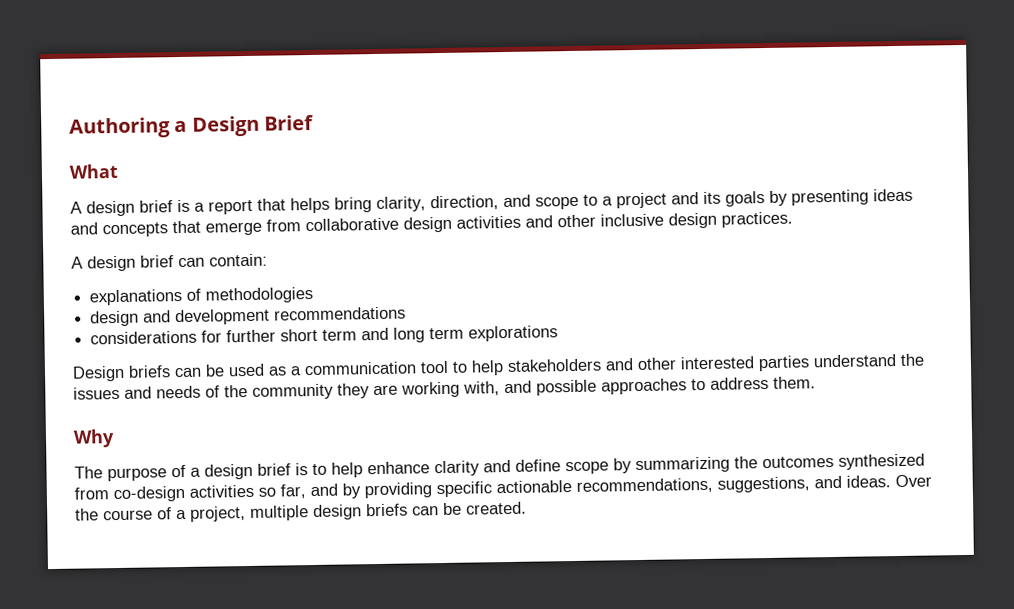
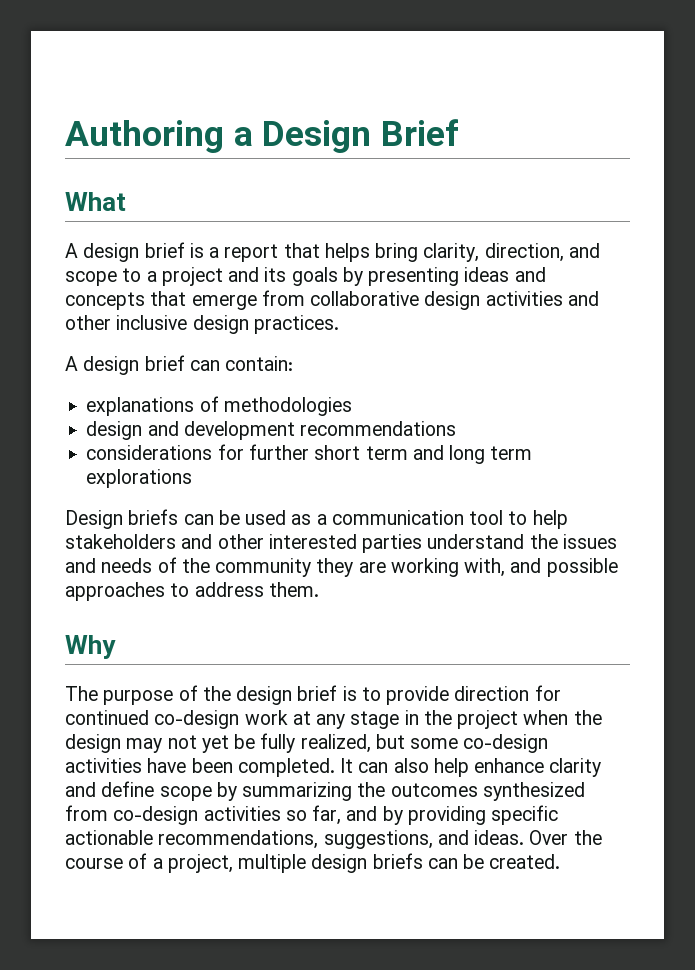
[190,467,201,477] a -> [202,686,231,701] the
(327, 469) none -> [386,685,561,705] [65,710,602,729] [65,733,549,753] [65,758,429,777] provide direction for continued co-design work at any stage in the project when the design may not yet be fully realized, but some co-design activities have been completed. It can also

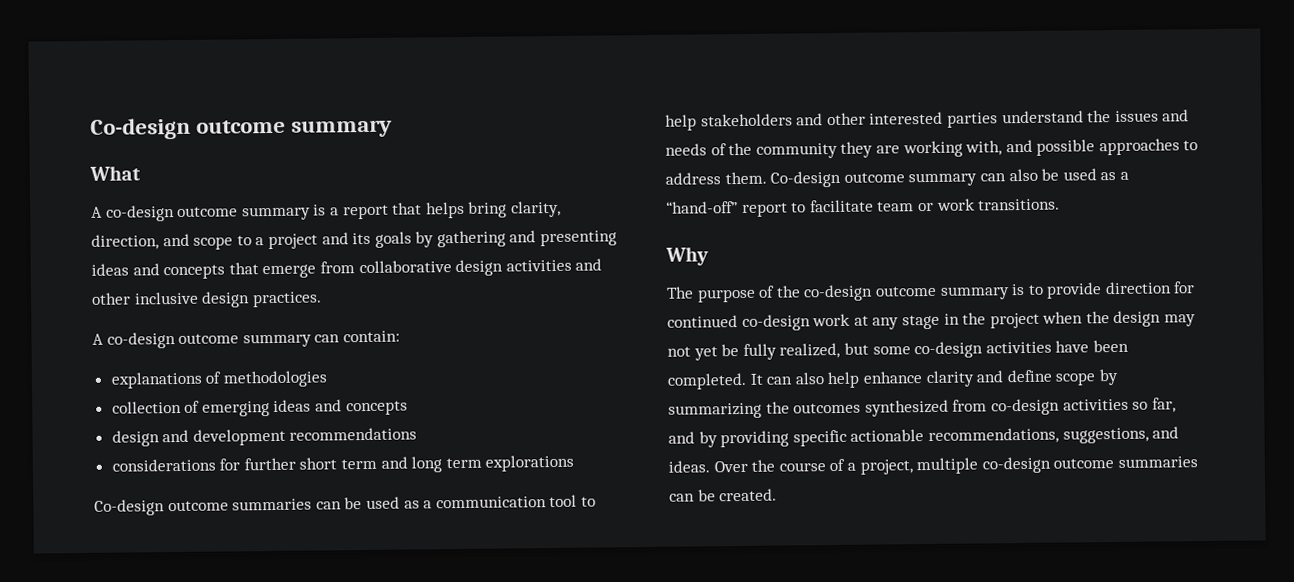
[65,119,459,153] Authoring a Design Brief -> [90,117,393,140] Co-design outcome summary
[83,242,185,262] design brief -> [105,205,311,222] co-design outcome summary
(363, 276) none -> [436,230,537,248] gathering and
[83,355,185,375] design brief -> [106,332,312,349] co-design outcome summary
(352, 406) none -> [111,399,408,417] // collection of emerging ideas and concepts
[65,509,179,529] Design briefs -> [94,498,313,516] Co-design outcome summaries
(319, 589) none -> [770,168,1129,188] [666,198,1061,217] Co-design outcome summary can also be used as a “hand-off” report to facilitate team or work transitions.
[236,685,338,705] design brief -> [803,284,1010,302] co-design outcome summary
[311,853,423,873] design briefs -> [981,456,1198,474] co-design outcome summaries

